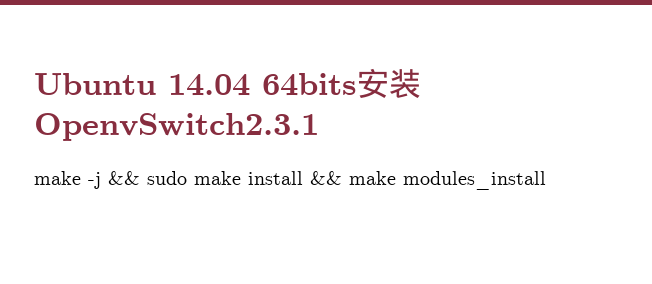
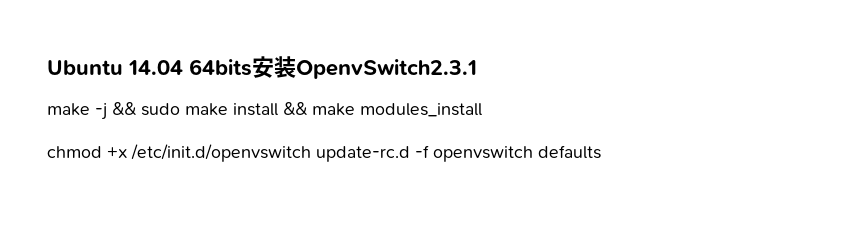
(546, 180) none -> [47,144,601,162] // chmod +x /etc/init.d/openvswitch update-rc.d -f openvswitch defaults

